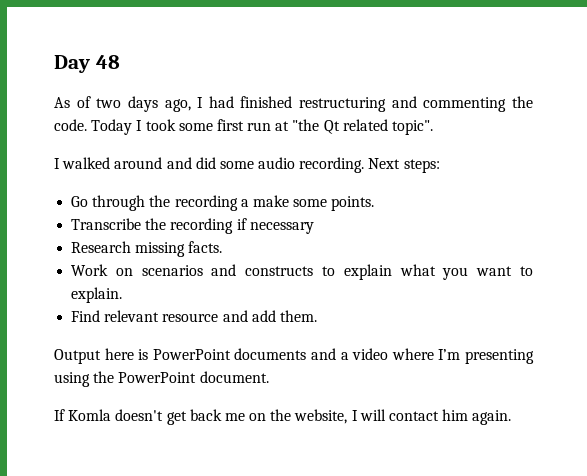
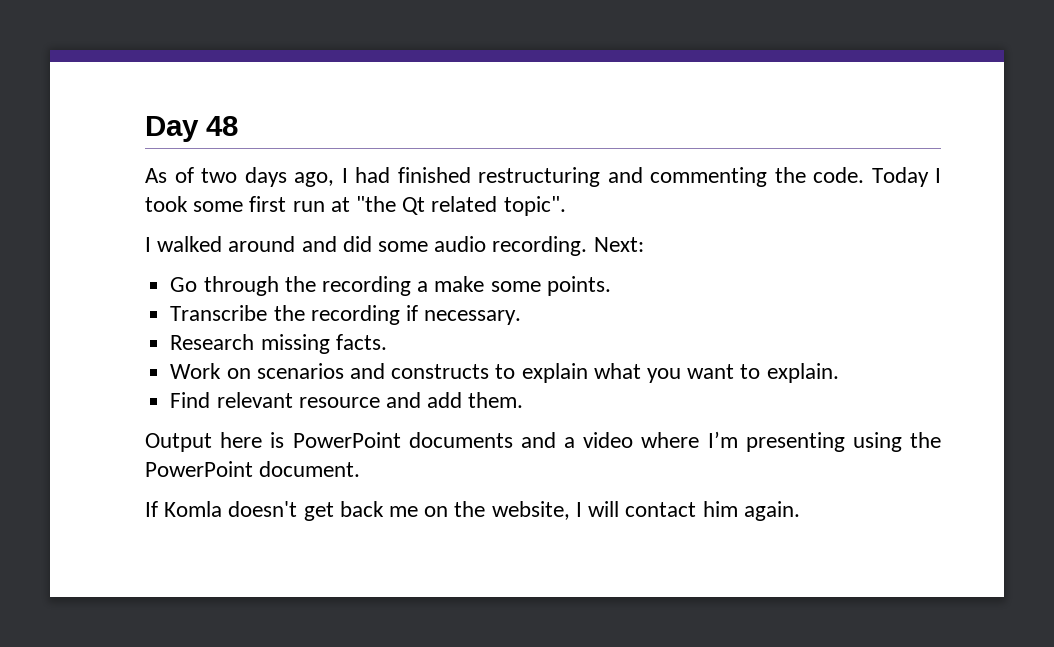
[368,158,440,173] Next steps: -> [593,237,644,252] Next:
[249,222,314,234] necessary -> [424,310,522,325] necessary.

